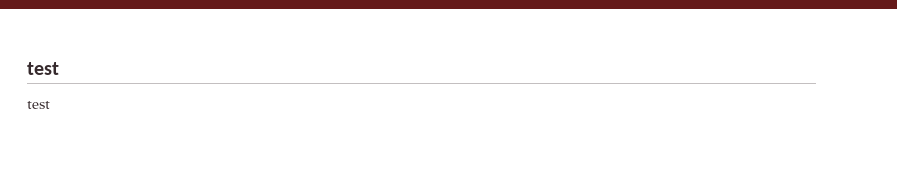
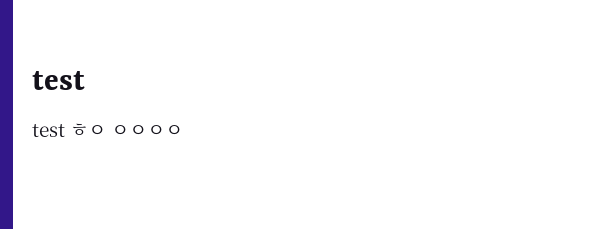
(50, 105) none -> [70,123,184,137] ㅎㅇ ㅇㅇㅇㅇ

